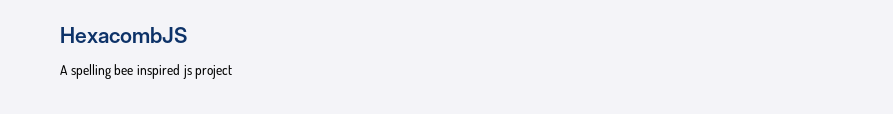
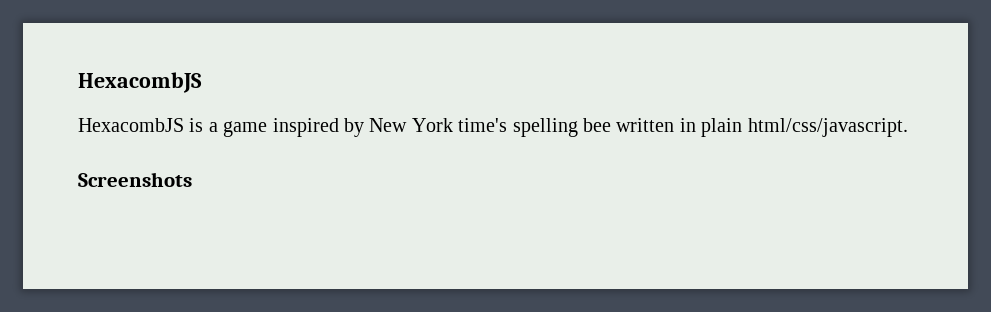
[60,64,233,79] A spelling bee inspired js project -> [78,118,908,137] [78,172,192,187] HexacombJS is a game inspired by New York time's spelling bee written in plain html/css/javascript. // Screenshots

